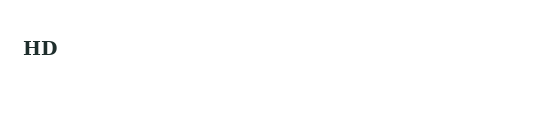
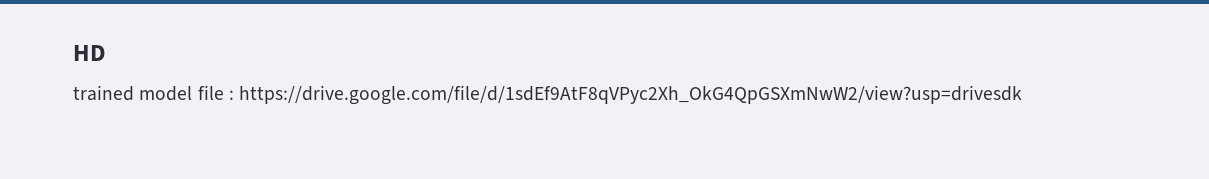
(57, 48) none -> [73,85,1023,105] // trained model file : https://drive.google.com/file/d/1sdEf9AtF8qVPyc2Xh_OkG4QpGSXmNwW2/view?usp=drivesdk

